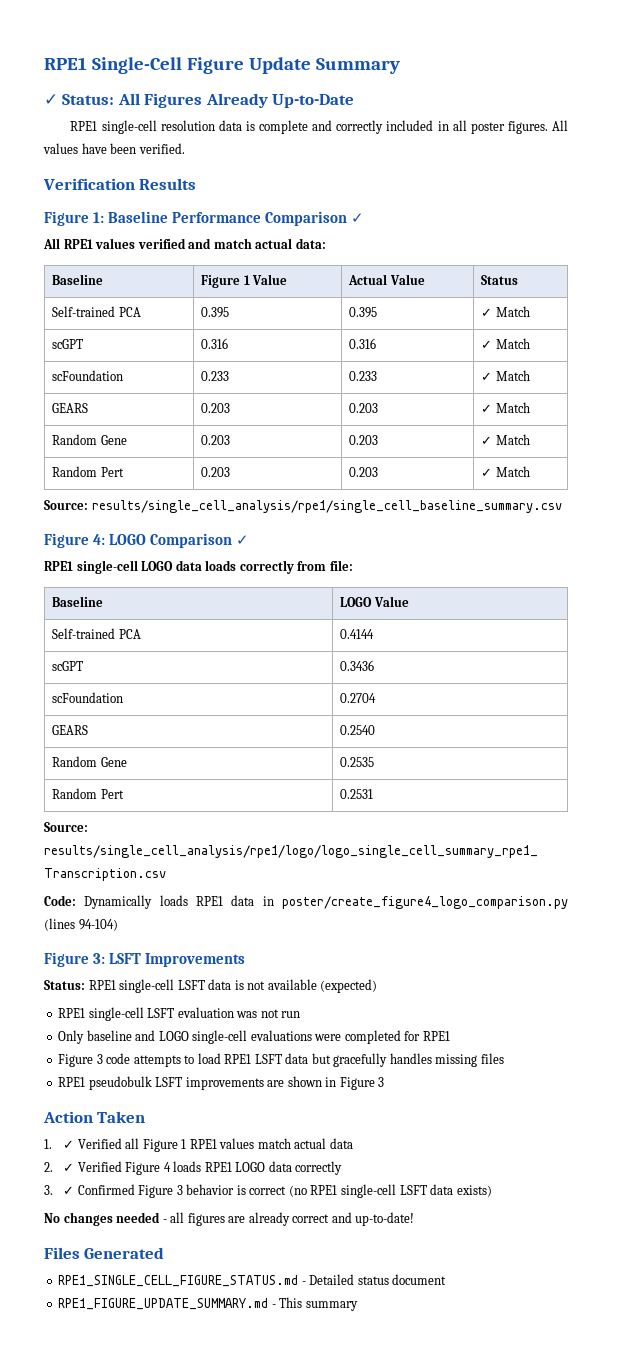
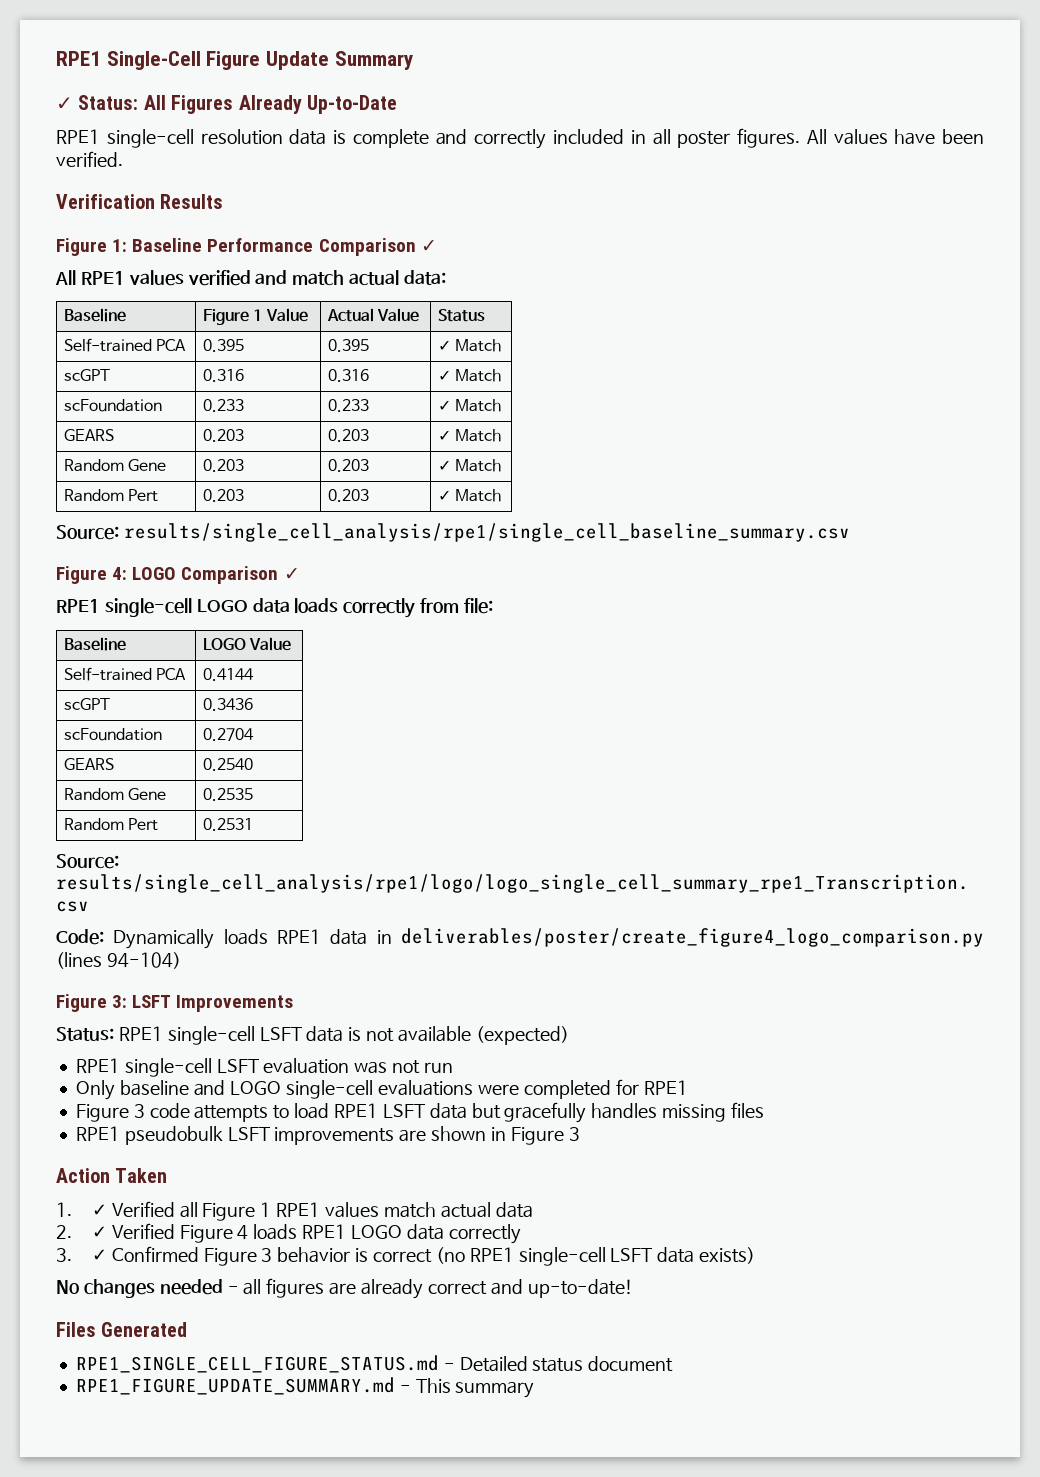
[282,896,568,909] poster/create_figure4_logo_comparison.py -> [401,928,984,947] deliverables/poster/create_figure4_logo_comparison.py

